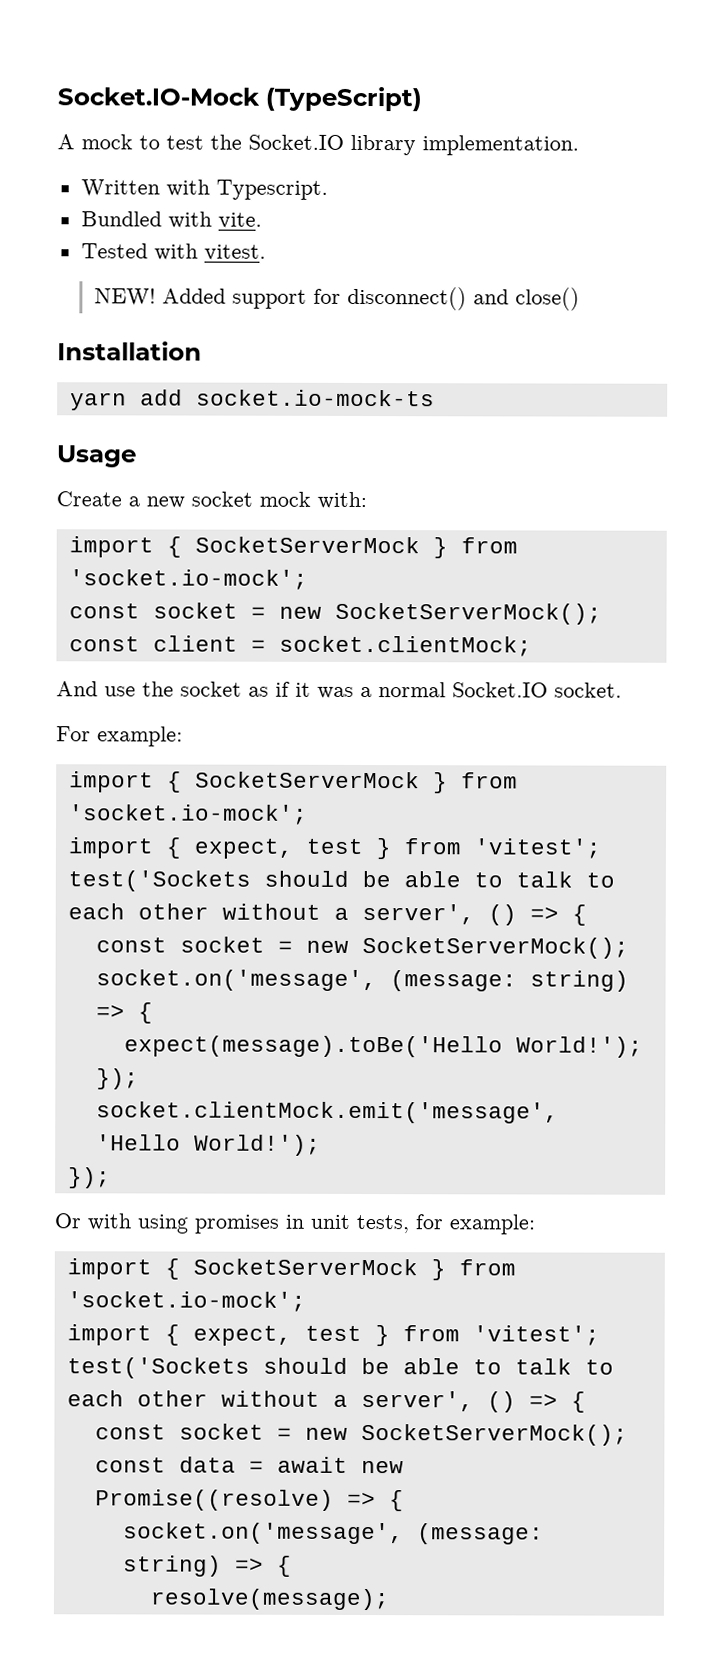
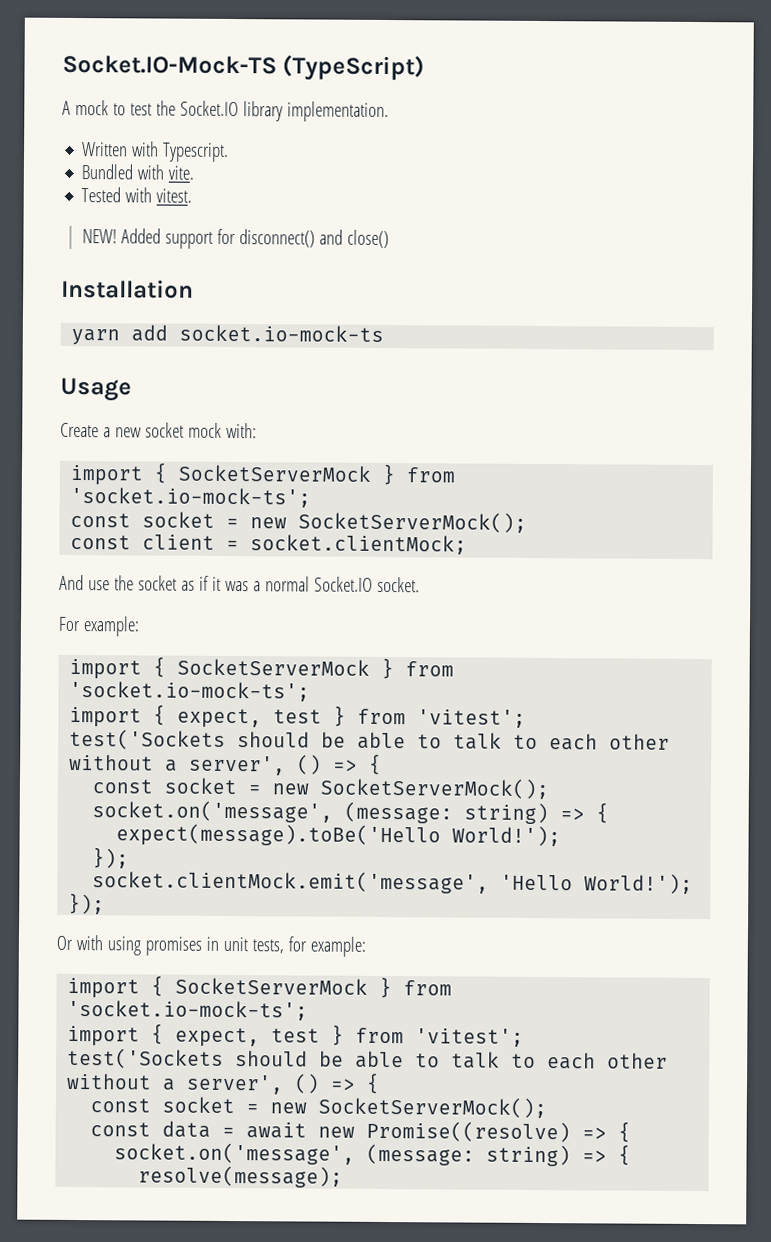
[57,87,260,106] Socket.IO-Mock -> [62,54,277,75] Socket.IO-Mock-TS
[68,569,308,590] 'socket.io-mock'; -> [70,486,312,508] 'socket.io-mock-ts';
[68,804,308,825] 'socket.io-mock'; -> [69,680,311,702] 'socket.io-mock-ts';
[66,1291,306,1312] 'socket.io-mock'; -> [67,999,309,1021] 'socket.io-mock-ts';

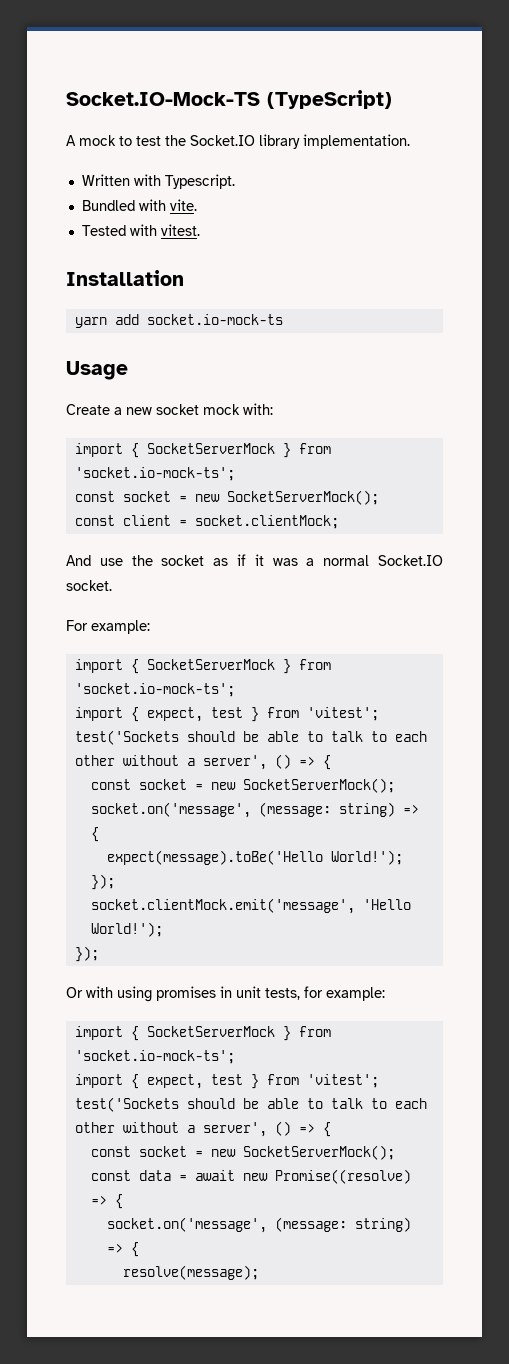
[81,228,389,249] // NEW! Added support for disconnect() and close() -> (200, 230) none

